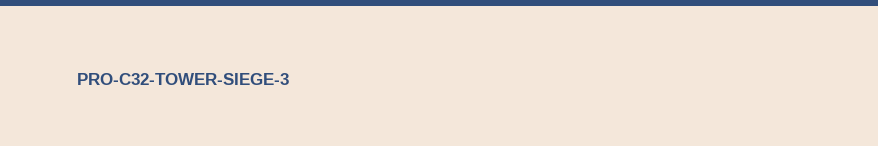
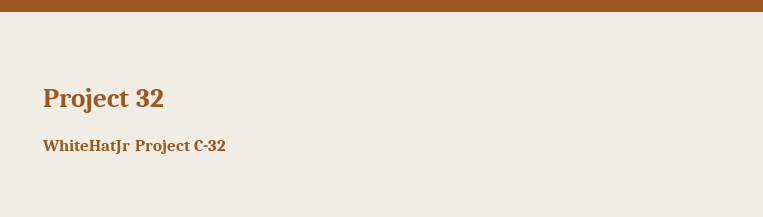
[77,73,289,85] PRO-C32-TOWER-SIEGE-3 -> [43,88,165,113] [42,139,227,155] Project 32 // WhiteHatJr Project C-32

